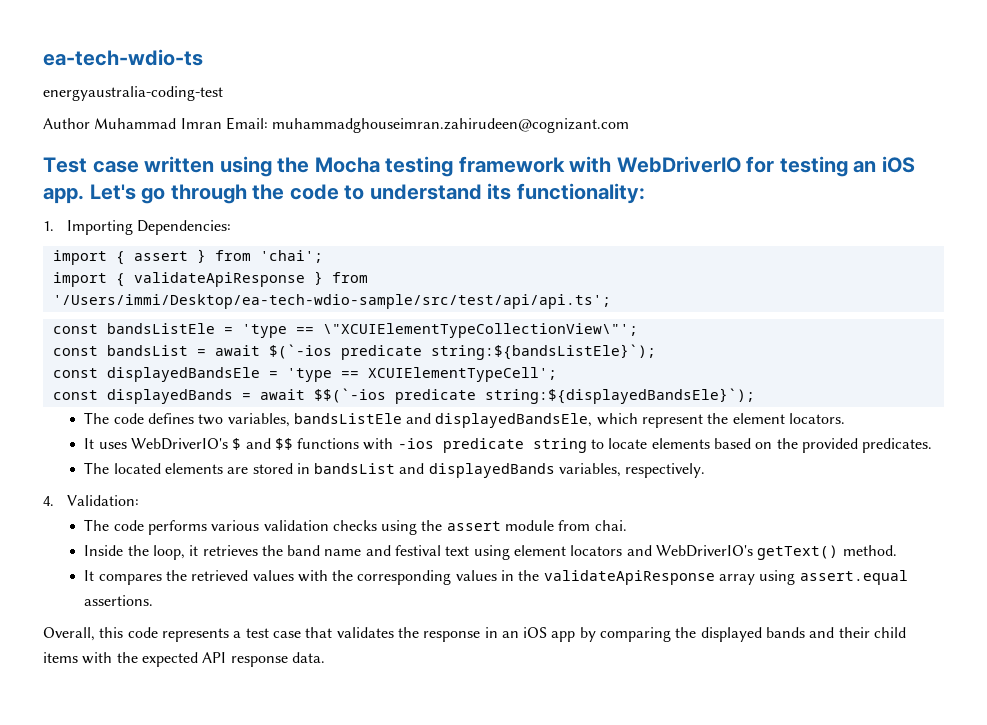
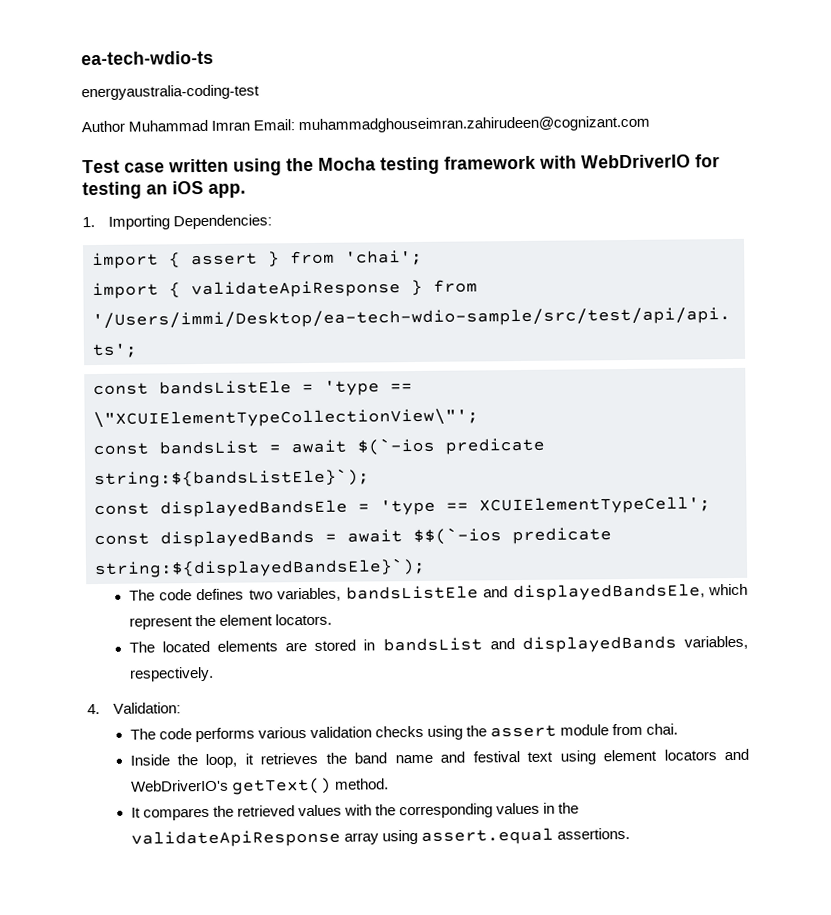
[89,183,645,204] Let's go through the code to understand its functionality: -> (246, 190) none
[84,438,933,453] // It uses WebDriverIO's $ and $$ functions with -ios predicate string to locate elements based on the provided predicates. -> (332, 619) none
[43,627,907,642] [43,652,325,667] // Overall, this code represents a test case that validates the response in an iOS app by comparing the displayed bands and their child items with the expected API response data. -> (630, 833) none

